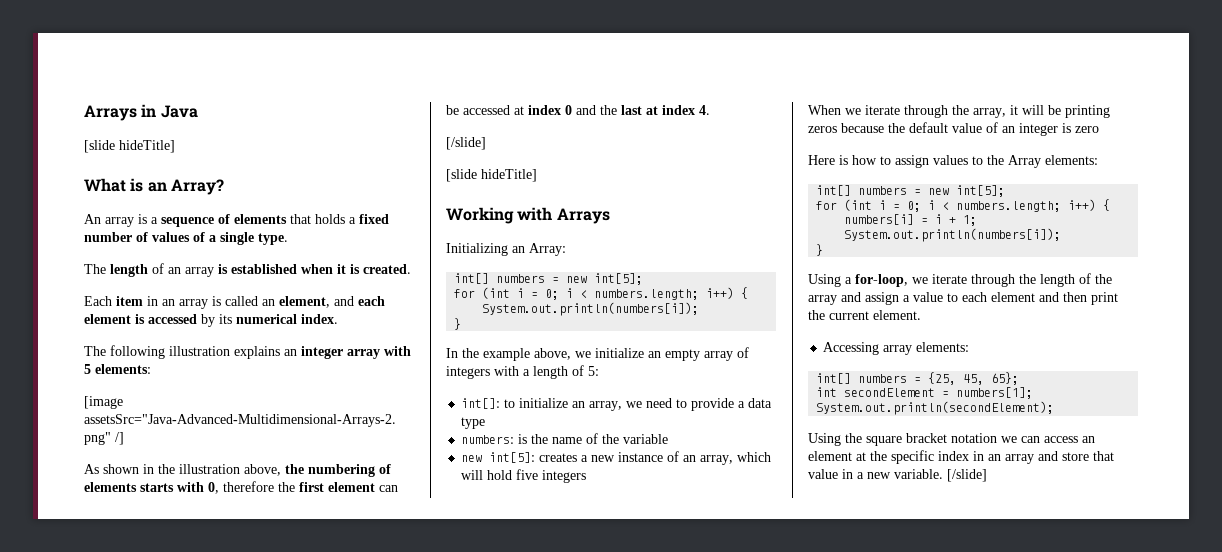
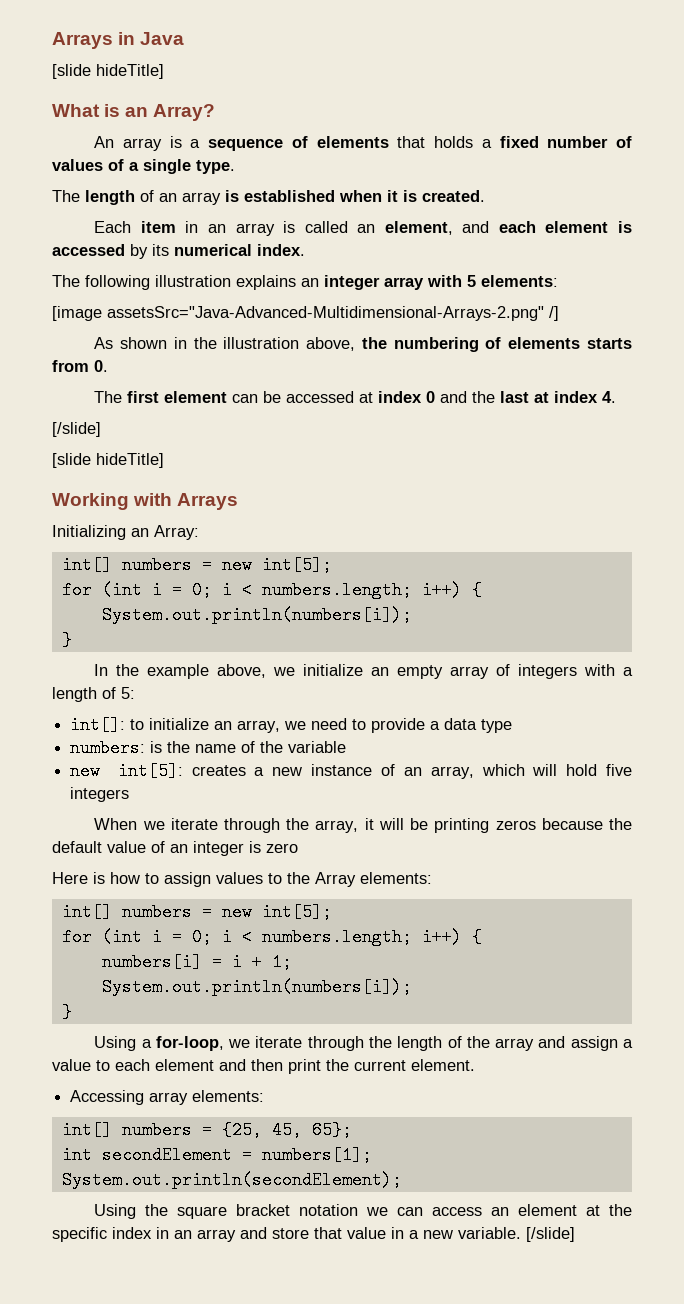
[177,481,295,494] with 0, therefore the -> [52,360,108,372] [94,391,123,403] from 0. // The

